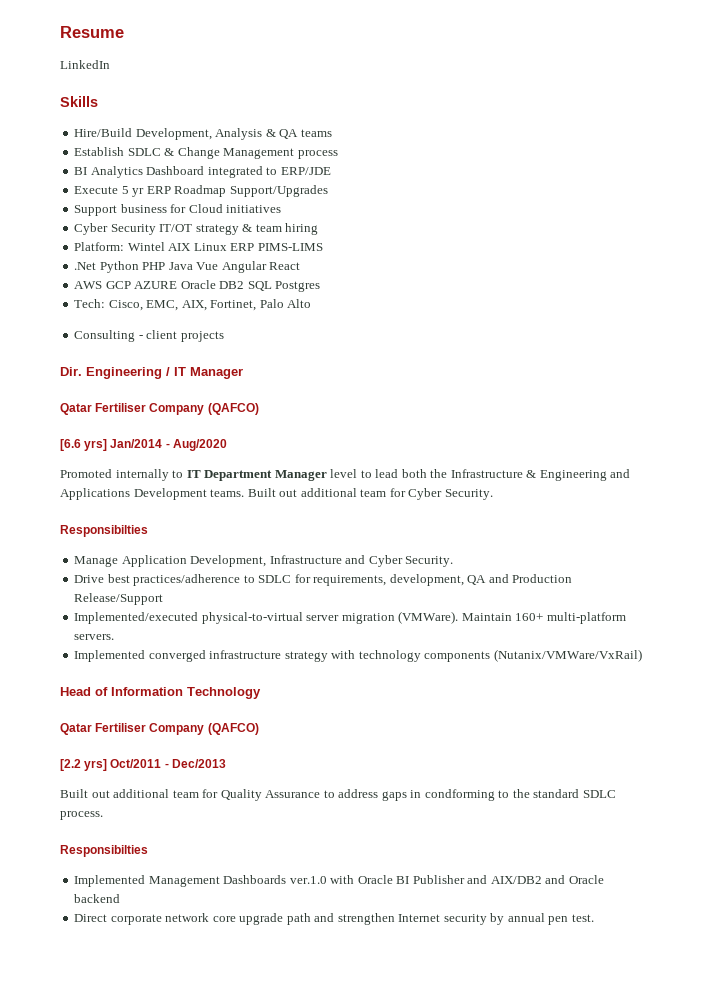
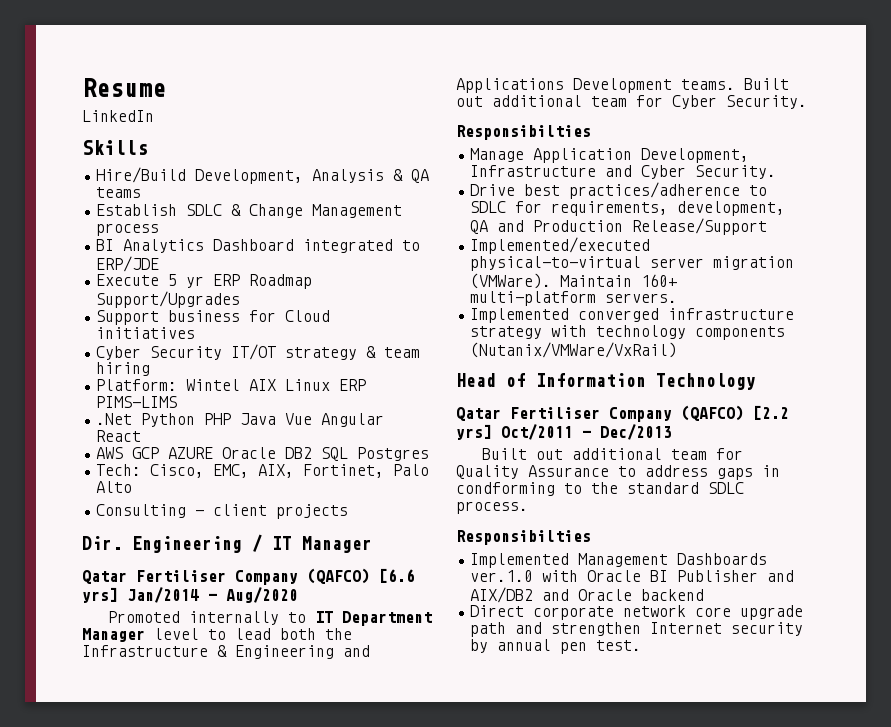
(259, 409) // -> (370, 576) none
(259, 729) // -> (744, 413) none

